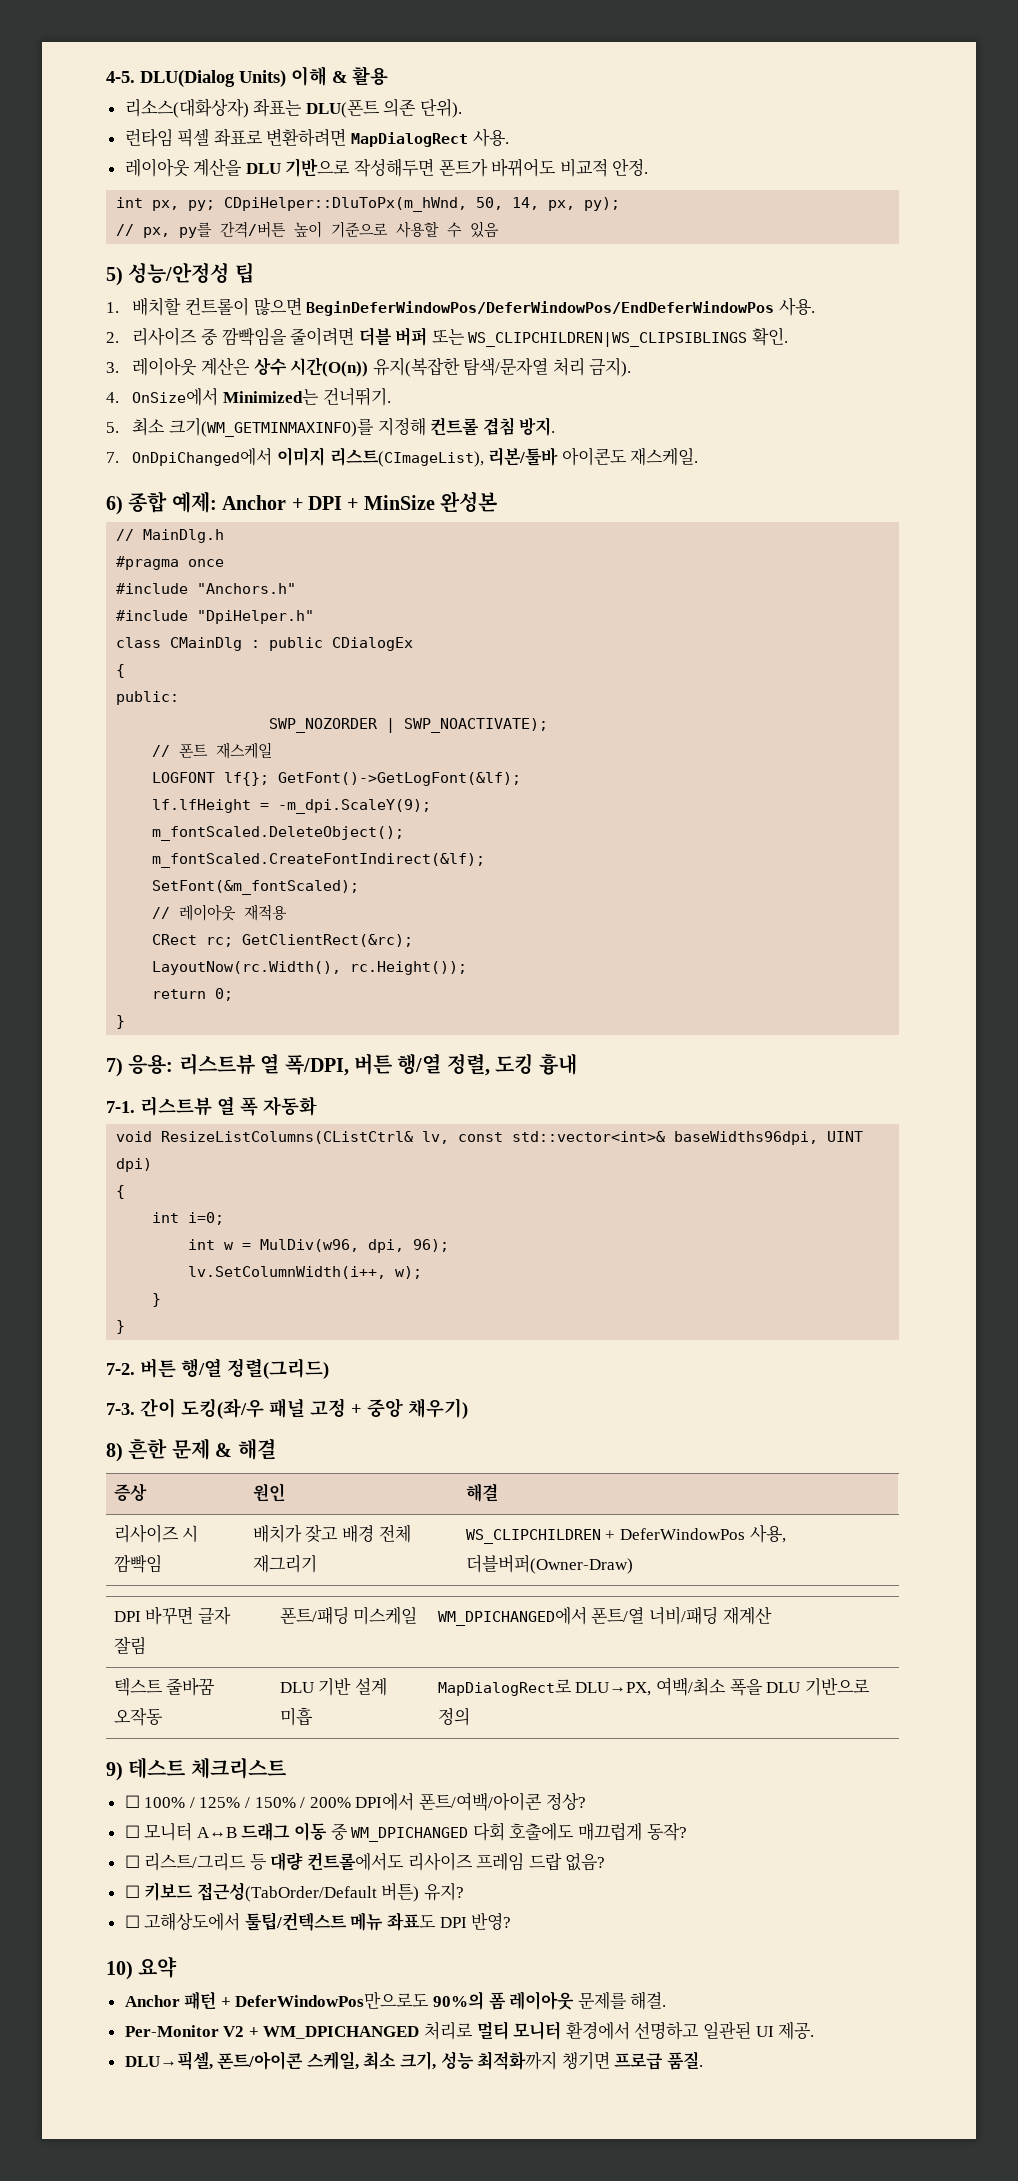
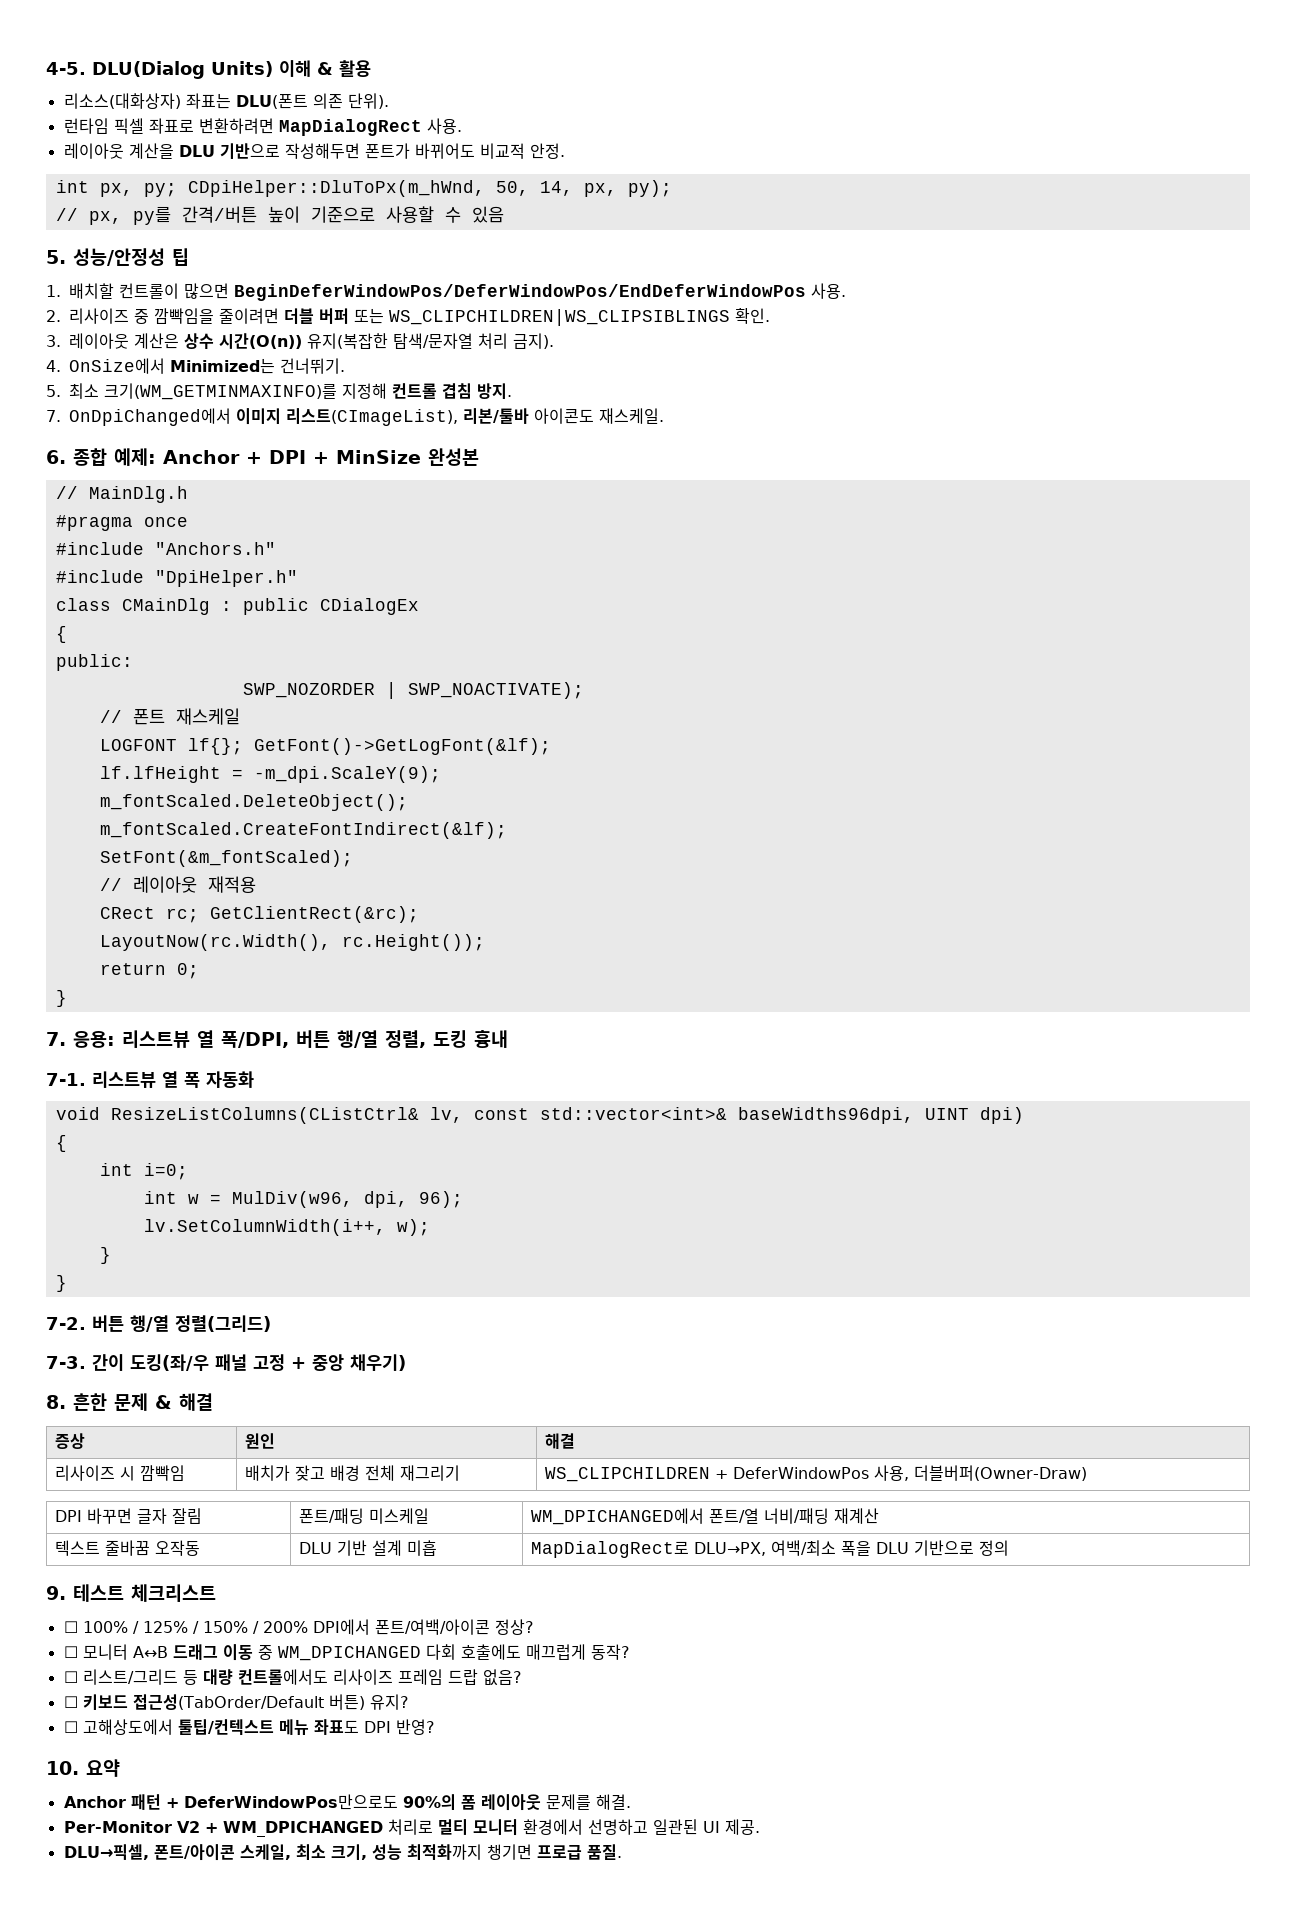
[106,267,123,286] 5) -> [46,250,66,264] 5.
[106,496,123,515] 6) -> [46,450,66,464] 6.
[106,1058,123,1077] 7) -> [46,1032,66,1046] 7.
[106,1443,123,1462] 8) -> [46,1395,66,1409] 8.
[106,1762,123,1781] 9) -> [46,1586,66,1600] 9.
[106,1961,133,1980] 10) -> [46,1761,79,1775] 10.

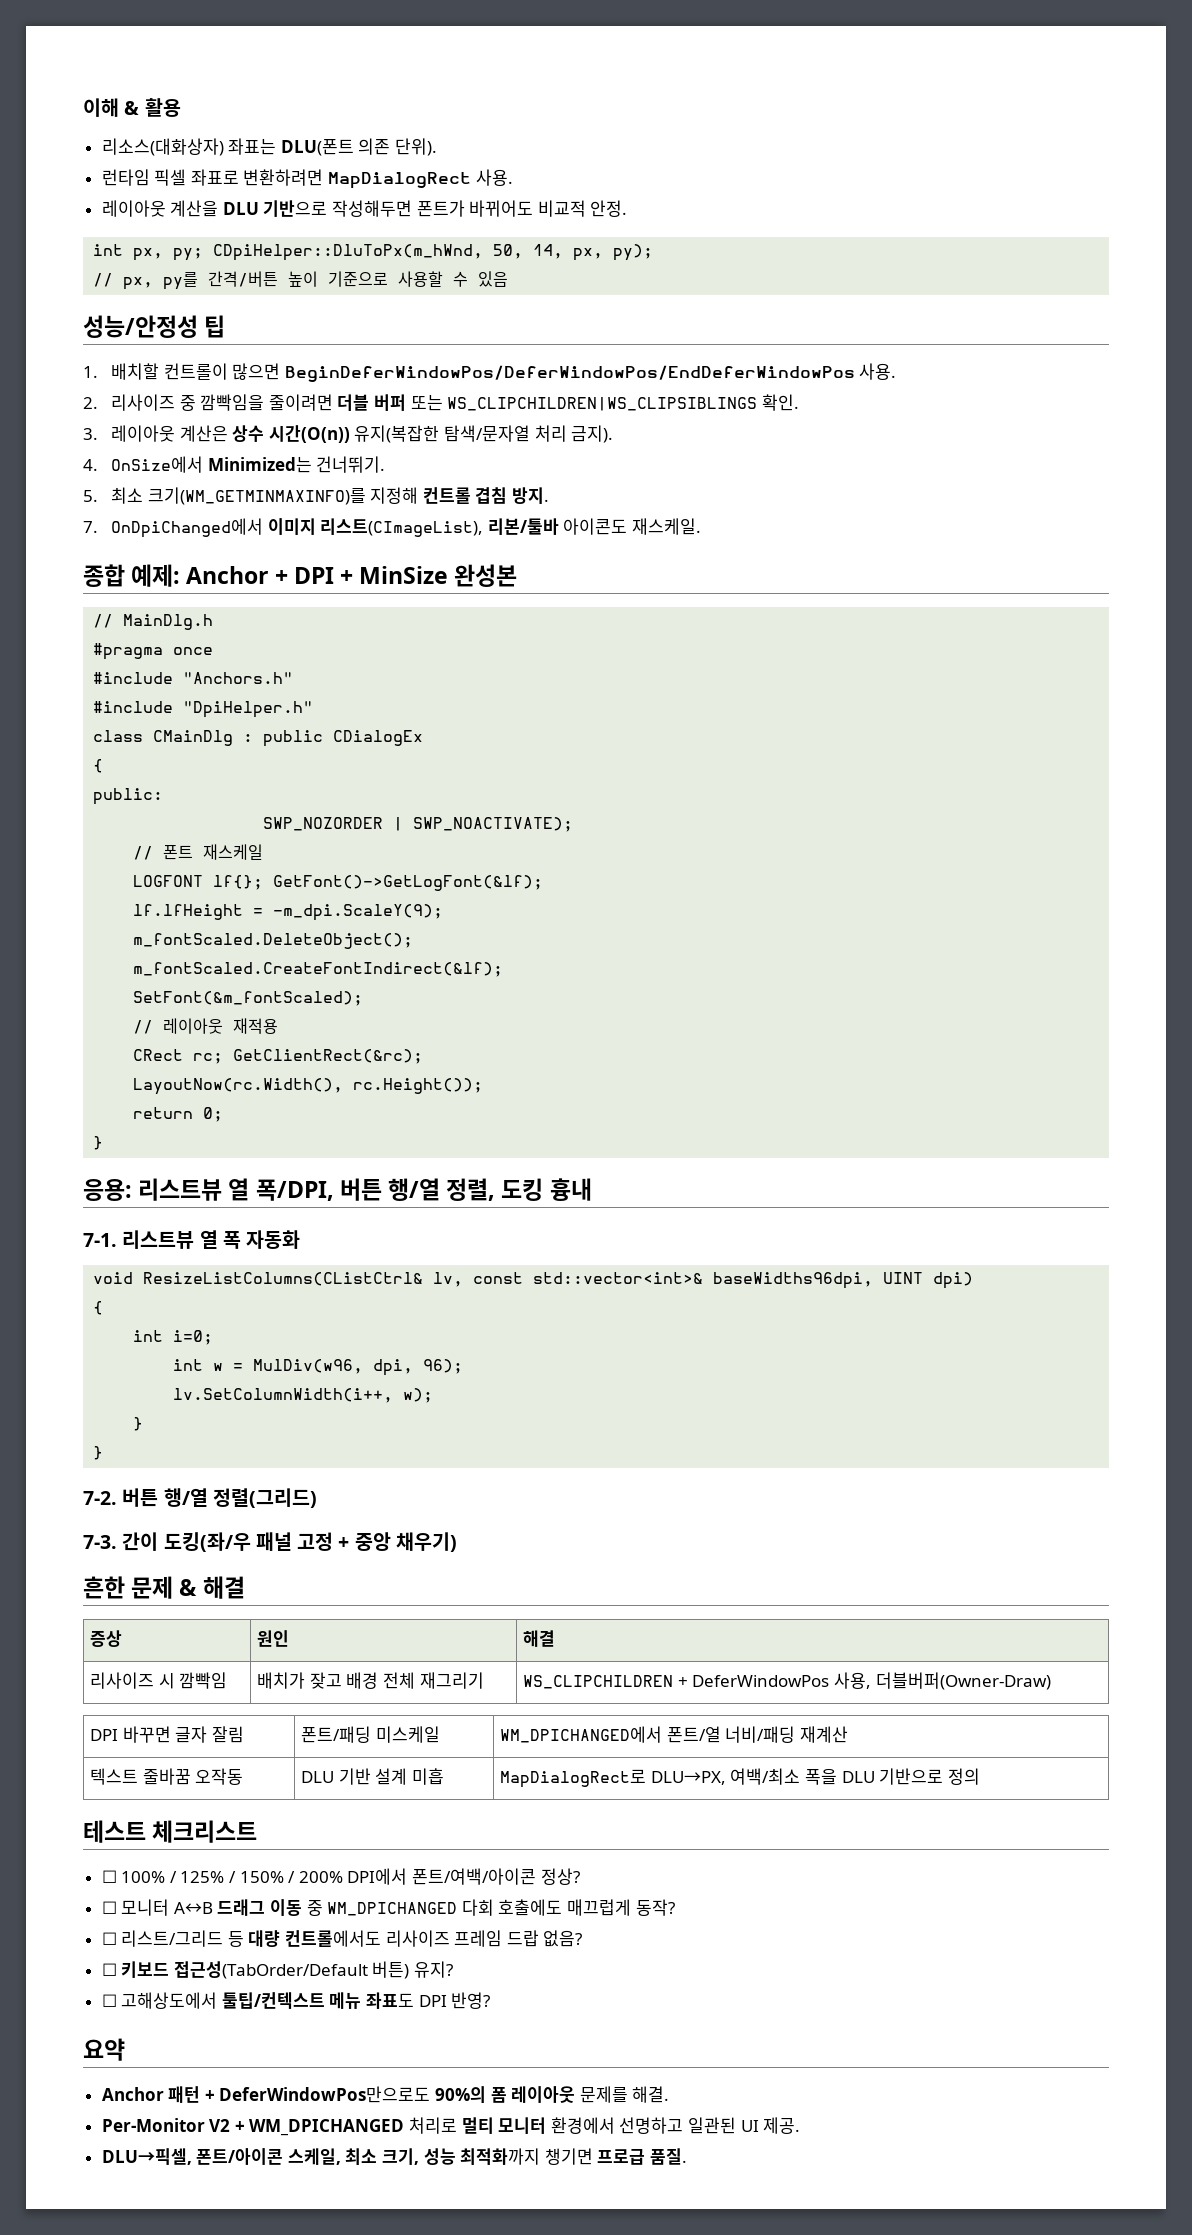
[46,61,273,79] 4-5. DLU(Dialog Units) -> (83, 107) none
[46,250,66,264] 5. -> (509, 279) none
[46,450,66,464] 6. -> (701, 526) none
[46,1032,66,1046] 7. -> (104, 1143) none
[46,1395,66,1409] 8. -> (457, 1542) none
[46,1586,66,1600] 9. -> (980, 1776) none
[46,1761,79,1775] 10. -> (491, 2000) none

